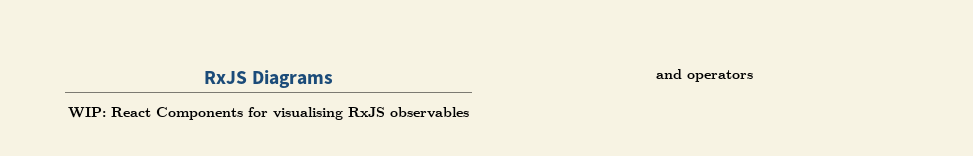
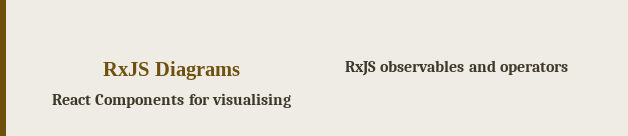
[68,107,106,118] WIP: -> (240, 70) none

